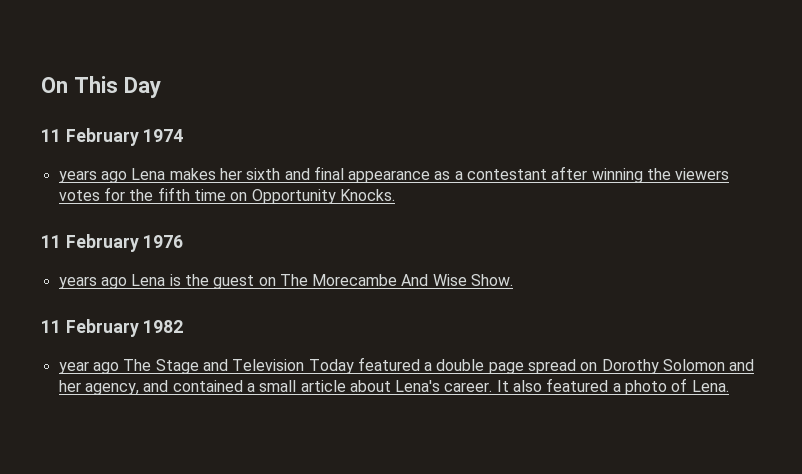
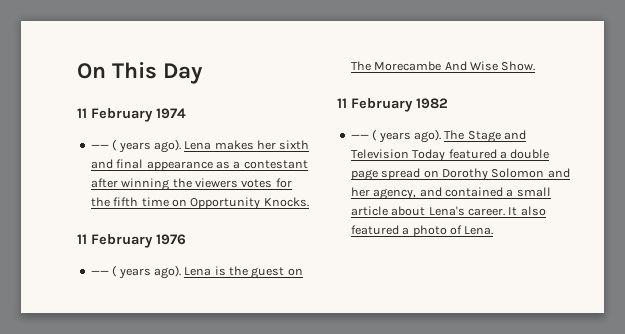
[58,170,127,183] years ago -> [90,139,181,153] —— ( years ago).
[58,276,127,289] years ago -> [90,265,181,279] —— ( years ago).
[58,361,119,374] year ago -> [350,129,441,143] —— ( years ago).

